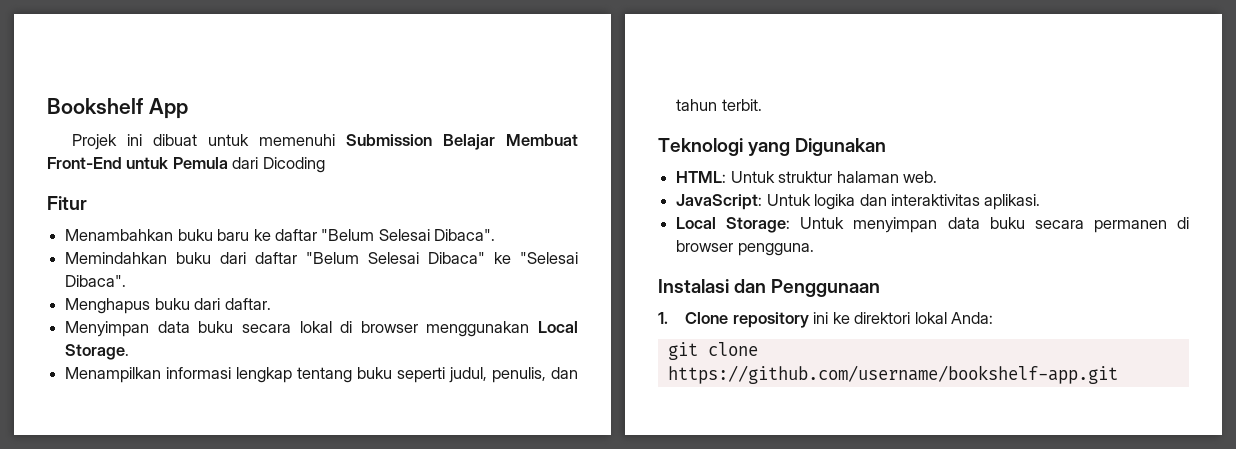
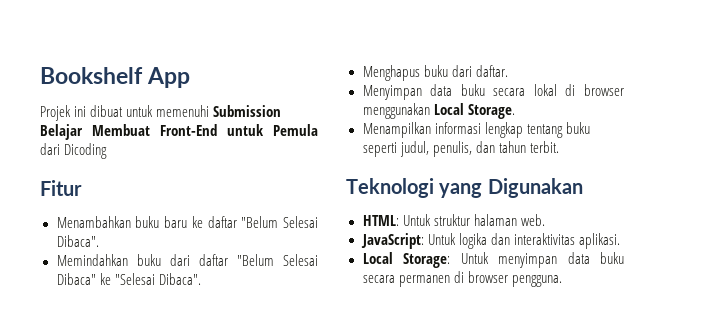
[658,279,881,297] [658,312,993,328] [667,342,758,360] [667,365,1118,384] // Instalasi dan Penggunaan // 1. Clone repository ini ke direktori lokal Anda: // git clone https://github.com/username/bookshelf-app.git -> (562, 281) none

